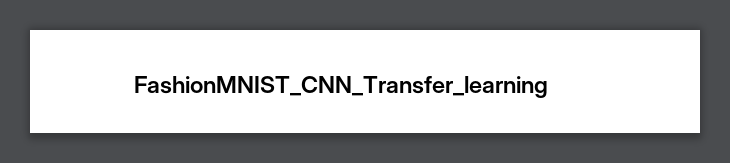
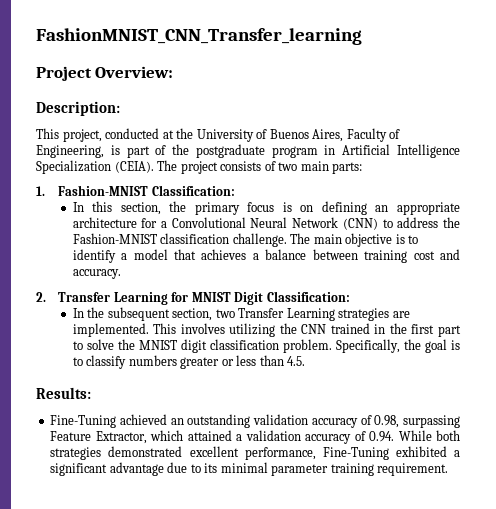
(548, 87) none -> [36,66,174,81] [36,101,120,116] [36,128,401,142] [36,144,460,158] [36,160,363,174] [36,185,235,196] [72,201,460,215] [72,217,461,230] [72,233,419,247] [72,249,460,263] [72,269,121,279] [36,291,350,305] [72,307,410,321] [72,323,461,337] [72,339,460,353] [72,355,306,369] [36,387,91,399] [50,414,460,428] [50,430,461,444] [50,446,460,460] [50,462,449,476] // Project Overview: // Description: // This project, conducted at the University of Buenos Aires, Faculty of Engineering, is part of the postgraduate program in Artificial Intelligence Specialization (CEIA). The project consists of two main parts: // 1. Fashion-MNIST Classification: // In this section, the primary focus is on defining an appropriate architecture for a Convolutional Neural Network (CNN) to address the Fashion-MNIST classification challenge. The main objective is to identify a model that achieves a balance between training cost and accuracy. // 2. Transfer Learning for MNIST Digit Classification: // In the subsequent section, two Transfer Learning strategies are implemented. This involves utilizing the CNN trained in the first part to solve the MNIST digit classification problem. Specifically, the goal is to classify numbers greater or less than 4.5. // Results: // Fine-Tuning achieved an outstanding validation accuracy of 0.98, surpassing Feature Extractor, which attained a validation accuracy of 0.94. While both strategies demonstrated excellent performance, Fine-Tuning exhibited a significant advantage due to its minimal parameter training requirement.

